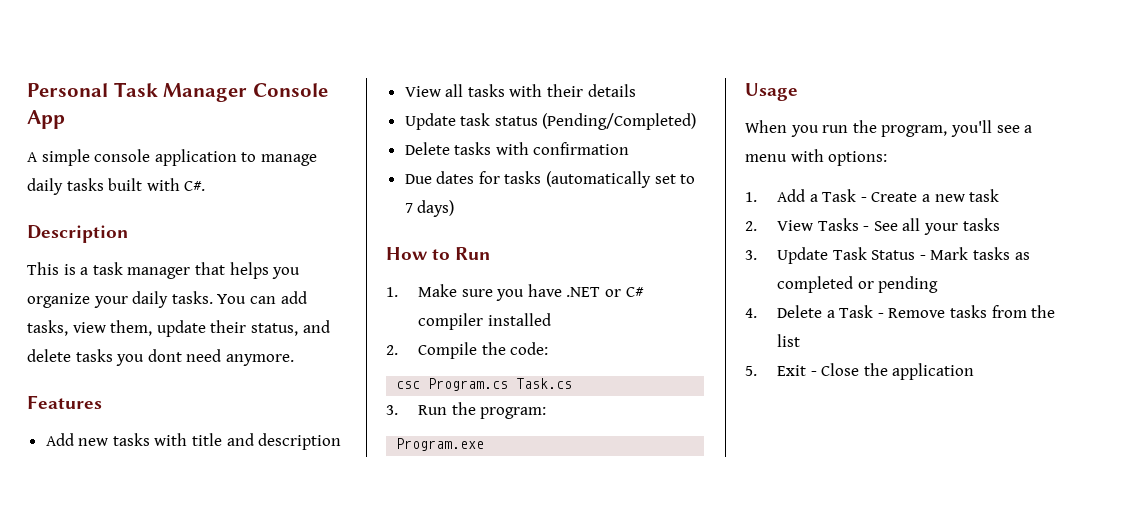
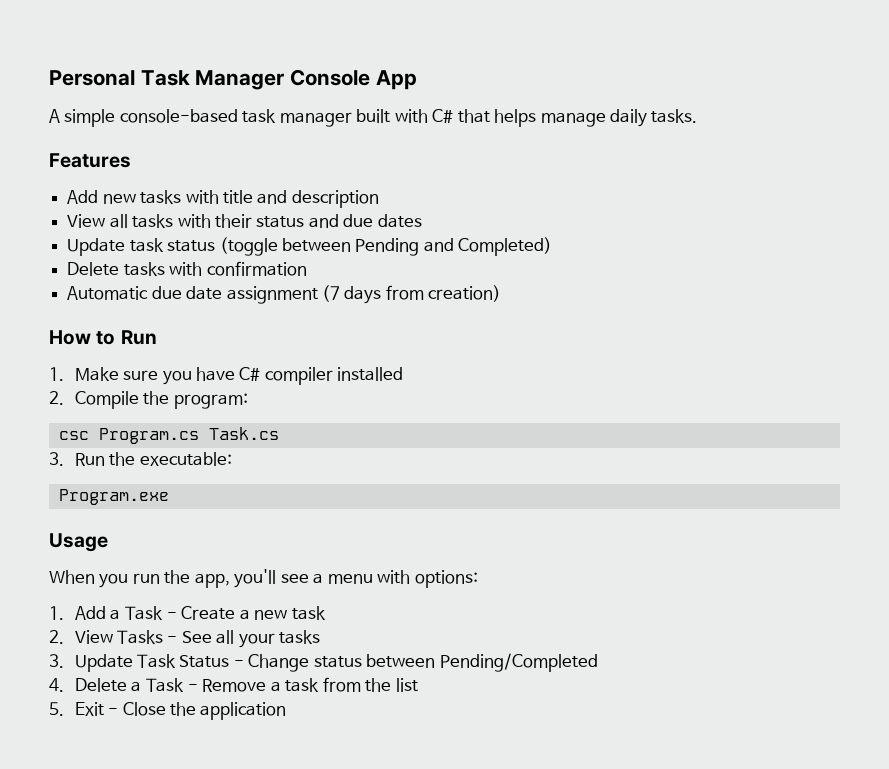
[94,149,317,166] [27,178,206,195] [27,225,128,243] [27,262,301,279] [27,291,307,308] [27,320,330,337] [27,349,294,366] console application to manage daily tasks built with C#. // Description // This is a task manager that helps you organize your daily tasks. You can add tasks, view them, update their status, and delete tasks you dont need anymore. -> [119,109,698,127] console-based task manager built with C# that helps manage daily tasks.
[587,84,636,97] details -> [256,214,422,228] status and due dates
[542,113,697,130] (Pending/Completed) -> [219,237,553,256] (toggle between Pending and Completed)
[404,171,696,188] [404,200,455,217] Due dates for tasks (automatically set to 7 days) -> [67,285,502,304] Automatic due date assignment (7 days from creation)
[566,287,621,297] .NET or -> (235, 374) none
[510,342,549,355] code: -> [173,393,248,409] program:
[480,407,547,419] program: -> [139,452,232,466] executable:
[881,125,948,137] program, -> [194,573,230,588] app,
[930,247,1030,260] [776,276,939,293] Mark tasks as completed or pending -> [248,653,598,672] Change status between Pending/Completed
[949,305,987,318] tasks -> [270,678,320,692] a task

